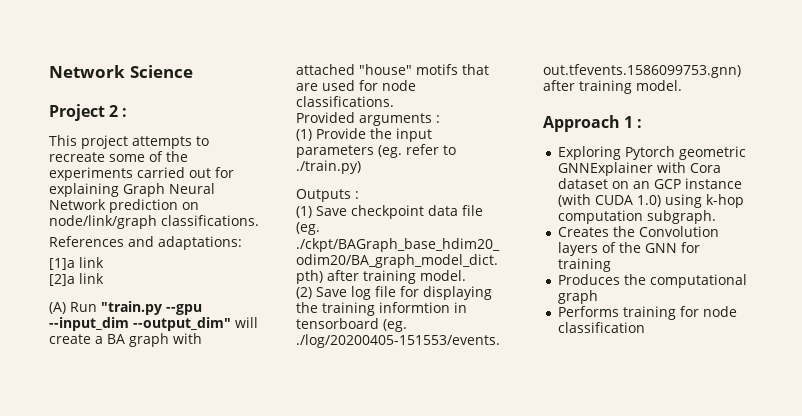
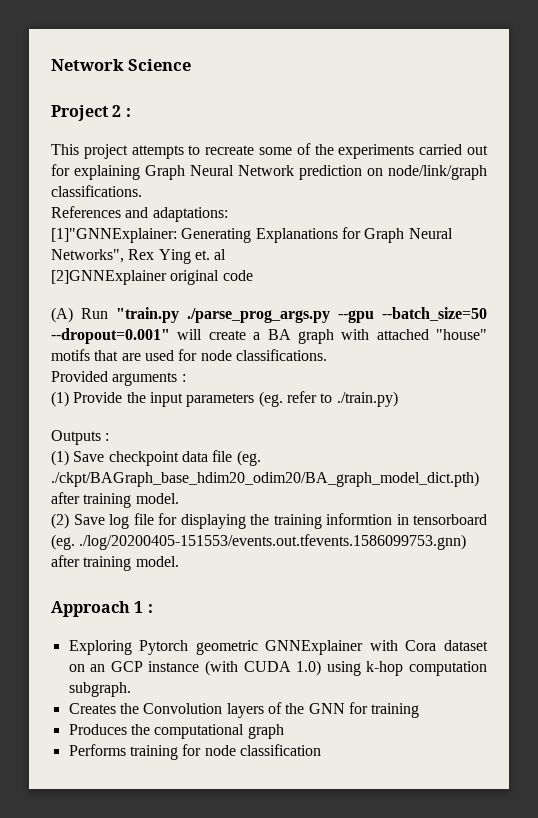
[49,257,104,270] [49,273,104,286] [1]a link // [2]a link -> [51,227,453,243] [51,249,227,264] [51,270,253,285] [1]"GNNExplainer: Generating Explanations for Graph Neural Networks", Rex Ying et. al // [2]GNNExplainer original code
[166,304,202,315] [49,317,231,331] --gpu --input_dim --output_dim" -> [187,307,487,323] [51,328,170,344] ./parse_prog_args.py --gpu --batch_size=50 --dropout=0.001"

